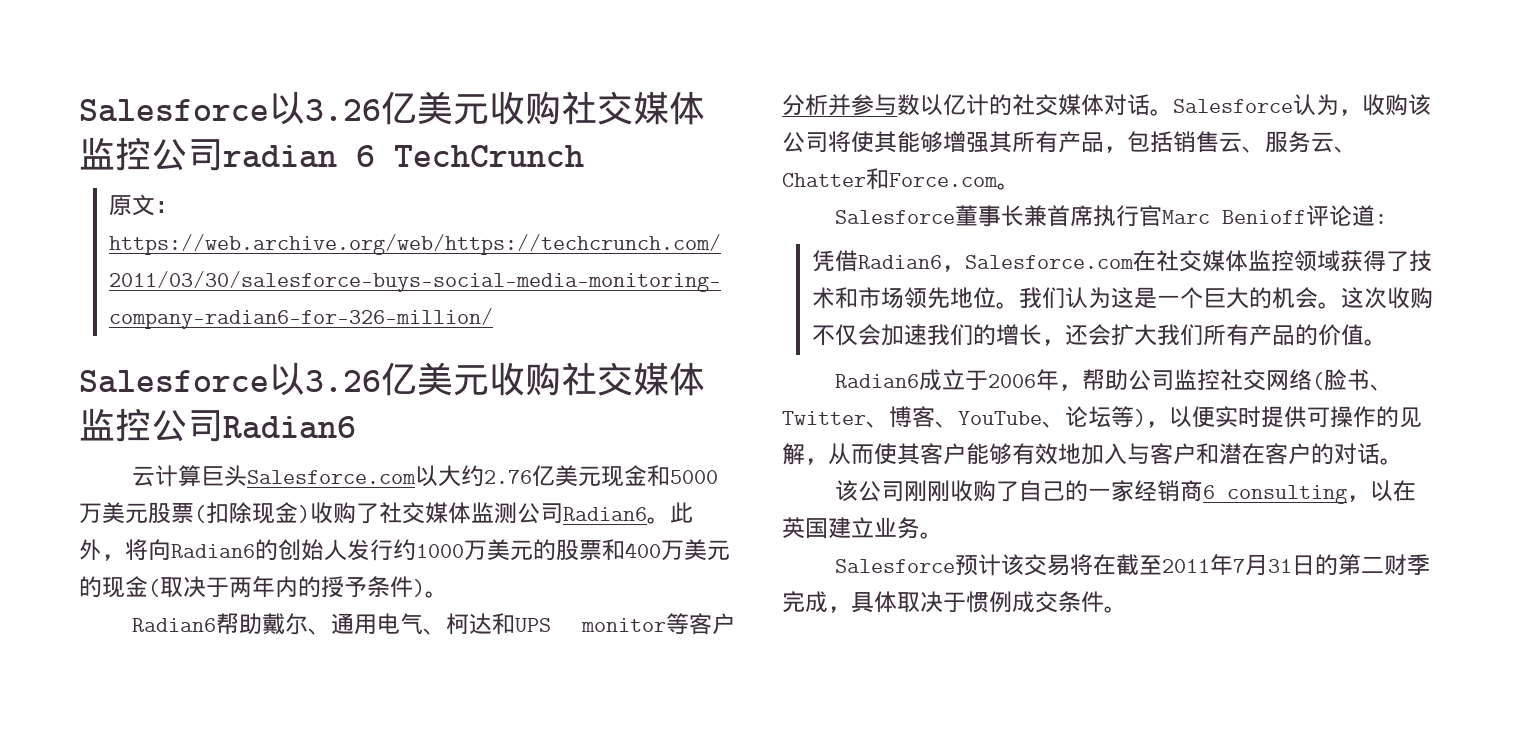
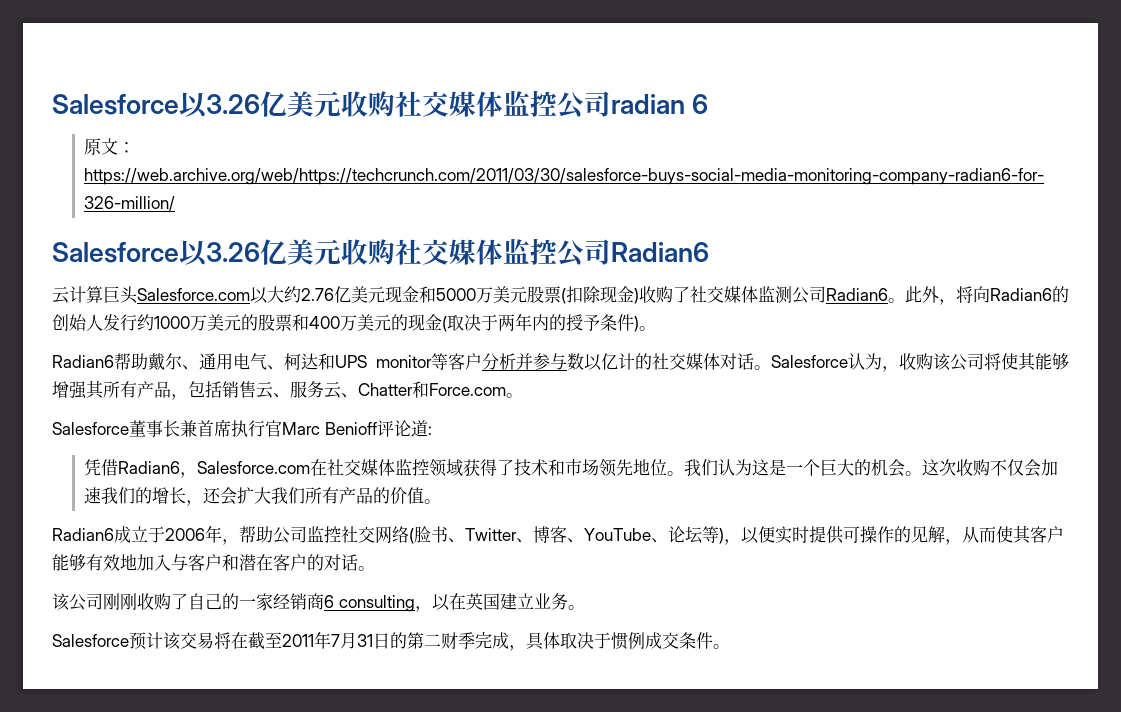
[394,145,584,167] TechCrunch -> (709, 104) none

